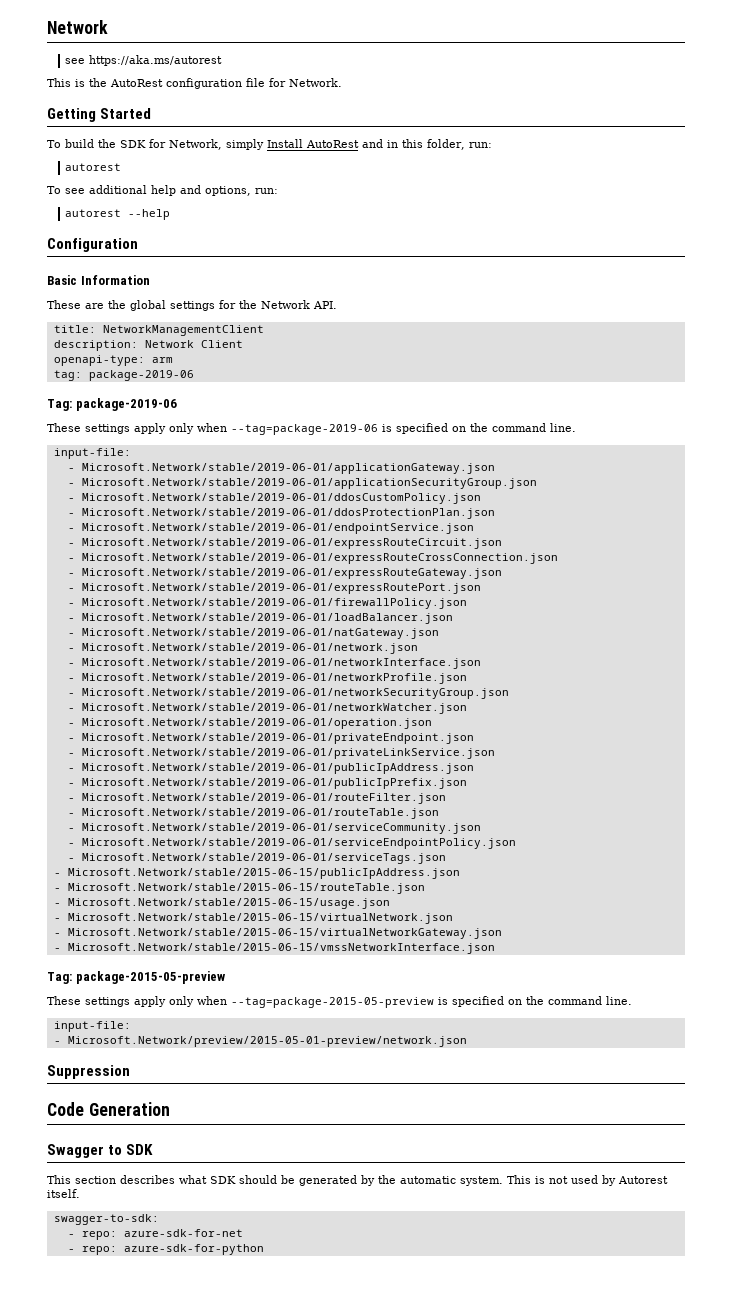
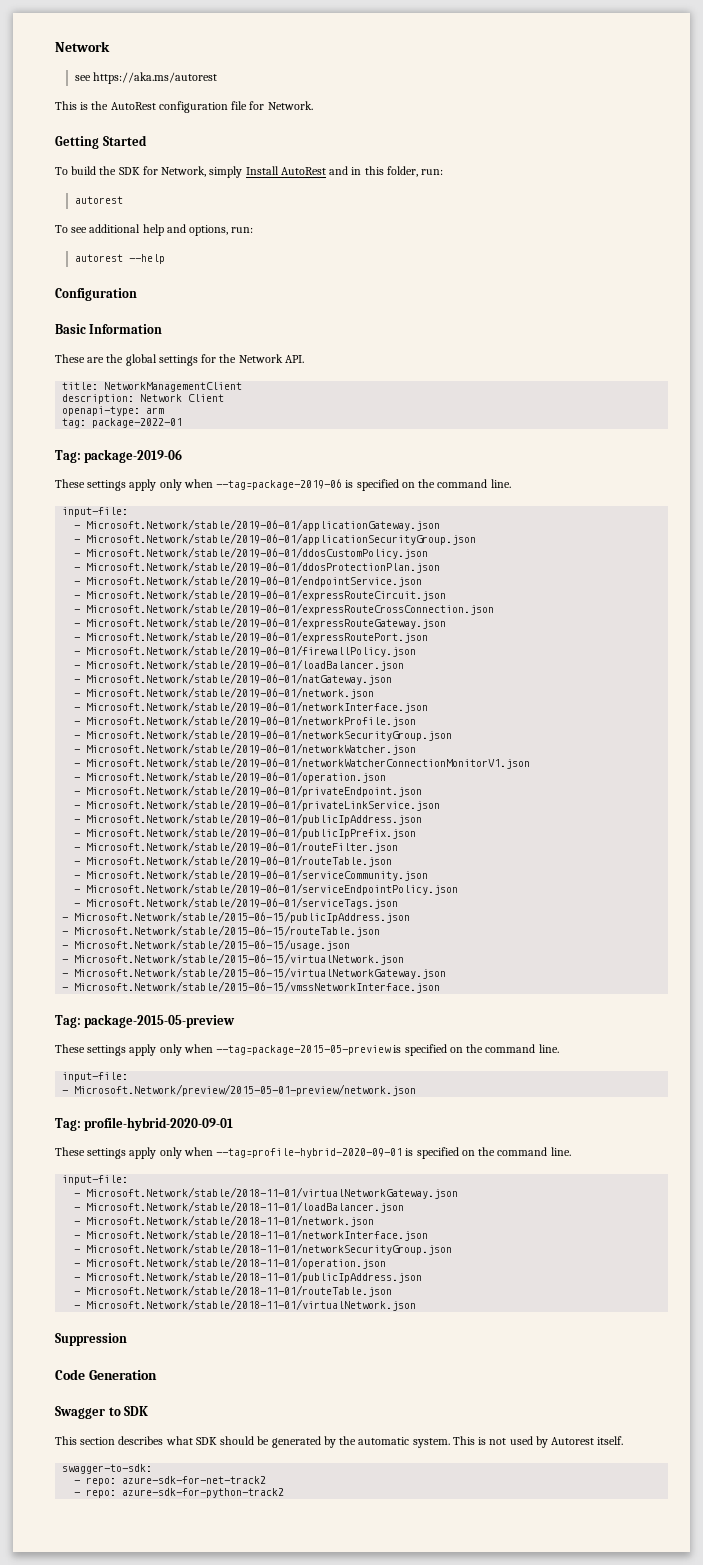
[88,370,194,381] package-2019-06 -> [92,418,183,428] package-2022-01
(467, 708) none -> [74,757,531,769] // - Microsoft.Network/stable/2019-06-01/networkWatcherConnectionMonitorV1.json
(467, 1041) none -> [55,1117,234,1131] [55,1147,571,1159] [62,1175,129,1185] [74,1187,459,1199] [74,1201,405,1213] [74,1215,375,1227] [74,1229,429,1241] [74,1243,453,1255] [74,1257,387,1269] [74,1271,423,1283] [74,1285,393,1297] [74,1299,417,1311] // Tag: profile-hybrid-2020-09-01 // These settings apply only when --tag=profile-hybrid-2020-09-01 is specified on the command line. // input-file: // - Microsoft.Network/stable/2018-11-01/virtualNetworkGateway.json // - Microsoft.Network/stable/2018-11-01/loadBalancer.json // - Microsoft.Network/stable/2018-11-01/network.json // - Microsoft.Network/stable/2018-11-01/networkInterface.json // - Microsoft.Network/stable/2018-11-01/networkSecurityGroup.json // - Microsoft.Network/stable/2018-11-01/operation.json // - Microsoft.Network/stable/2018-11-01/publicIpAddress.json // - Microsoft.Network/stable/2018-11-01/routeTable.json // - Microsoft.Network/stable/2018-11-01/virtualNetwork.json
[123,1229,243,1237] [67,1244,264,1255] azure-sdk-for-net // - repo: azure-sdk-for-python -> [122,1476,267,1484] [74,1488,285,1498] azure-sdk-for-net-track2 // - repo: azure-sdk-for-python-track2

